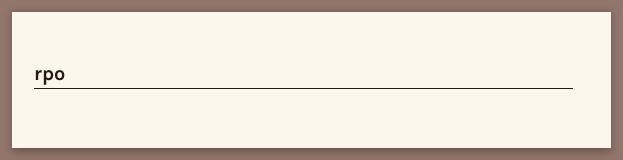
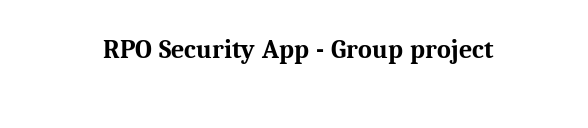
[34,70,65,85] rpo -> [103,39,495,64] RPO Security App - Group project

